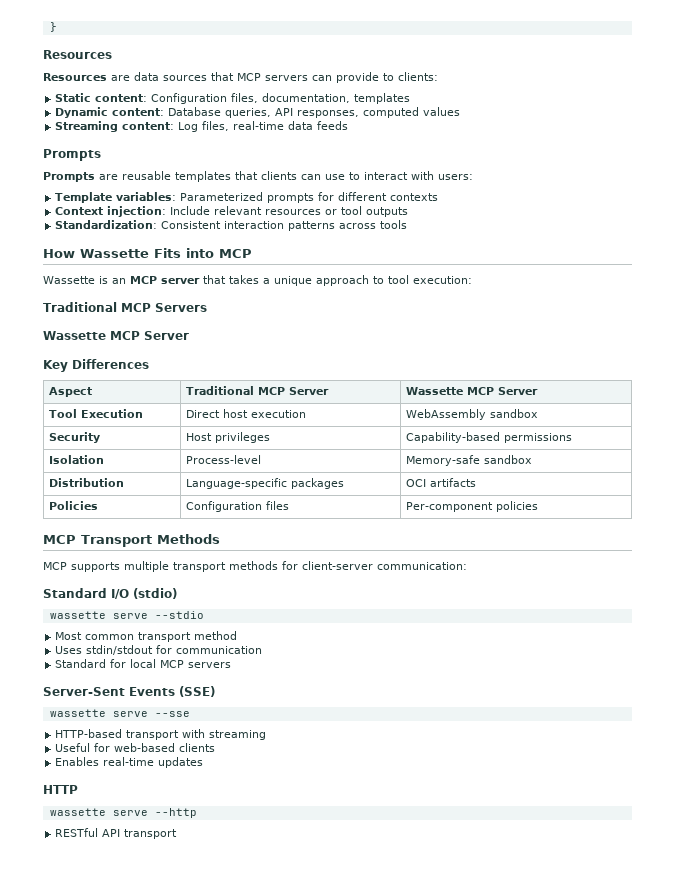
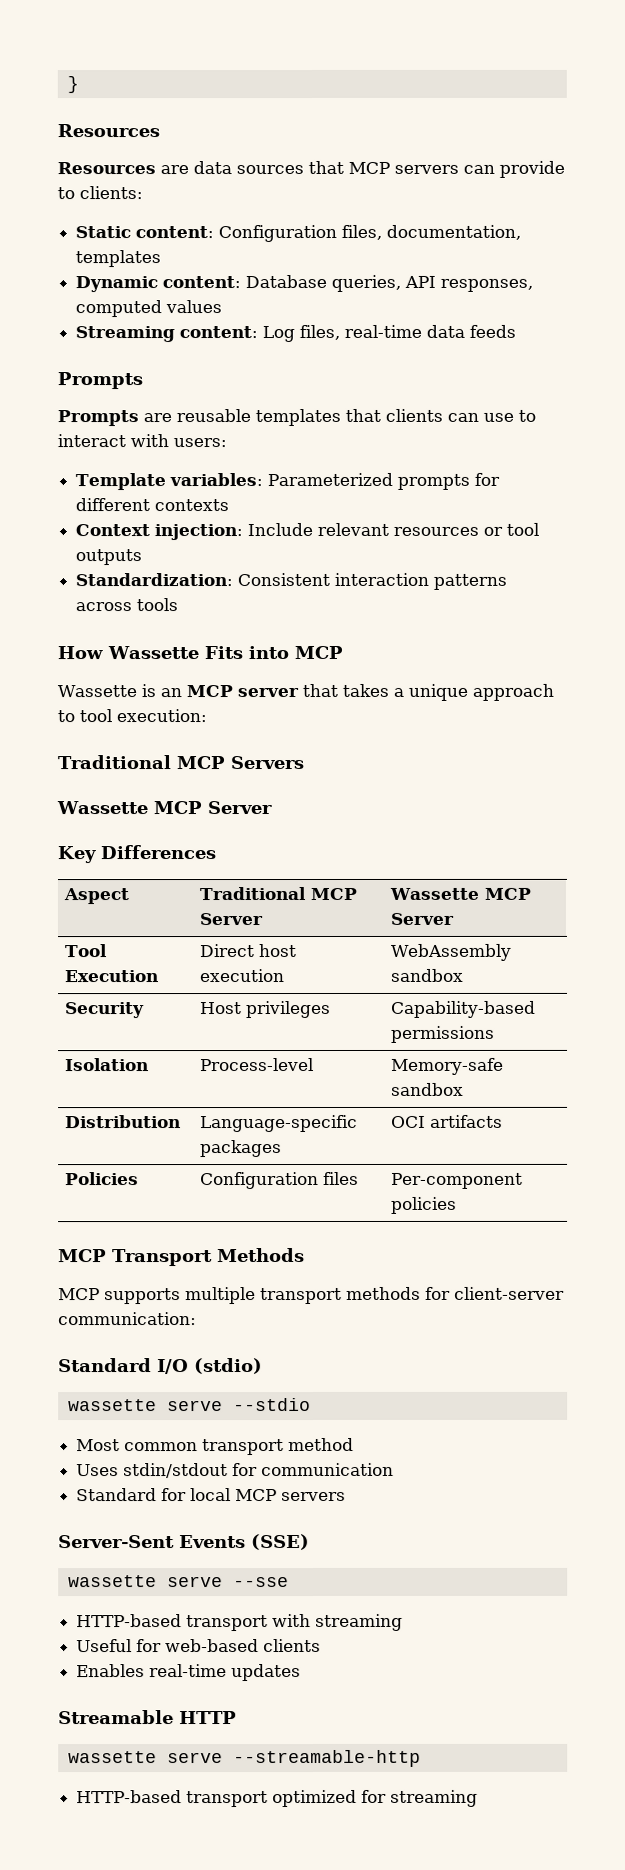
(204, 762) none -> [58,1710,174,1725] Streamable
[154,808,197,818] [55,828,178,839] --http // RESTful API transport -> [232,1749,421,1768] [76,1789,479,1808] --streamable-http // HTTP-based transport optimized for streaming

